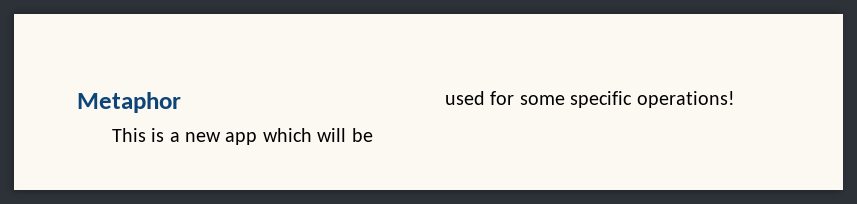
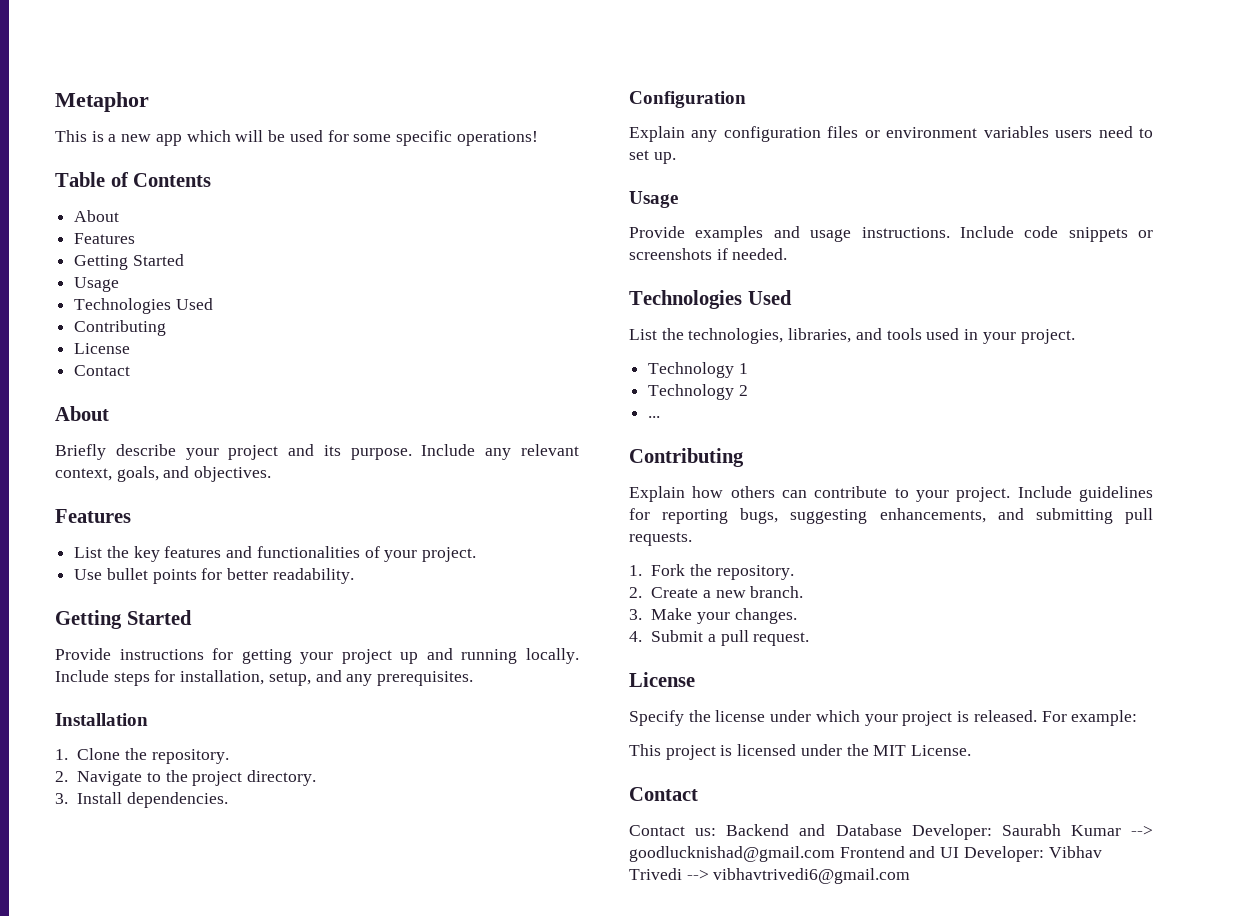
(735, 99) none -> [55,172,212,187] [74,210,120,222] [74,233,136,244] [74,254,184,270] [74,277,120,292] [74,298,213,314] [74,320,167,336] [74,343,131,354] [74,365,131,376] [55,406,109,421] [55,444,579,460] [55,466,272,482] [55,509,131,523] [74,546,477,562] [74,568,354,584] [55,610,192,629] [55,648,579,664] [55,670,474,686] [55,713,148,726] [55,748,229,764] [55,770,317,786] [55,792,228,808] [629,91,746,108] [629,126,1153,142] [629,150,676,164] [629,191,678,208] [629,226,1153,242] [629,248,788,260] [629,290,792,309] [629,328,1075,344] [648,362,748,378] [648,384,748,400] [648,416,661,418] [629,448,744,467] [629,486,1153,502] [629,508,1153,524] [629,532,692,546] [629,564,794,580] [629,586,804,598] [629,608,797,624] [629,630,810,646] [629,672,695,687] [629,710,1138,726] [629,744,972,760] [629,787,698,801] [629,824,1153,840] [629,846,1102,862] [629,868,911,884] // Table of Contents // About // Features // Getting Started // Usage // Technologies Used // Contributing // License // Contact // About // Briefly describe your project and its purpose. Include any relevant context, goals, and objectives. // Features // List the key features and functionalities of your project. // Use bullet points for better readability. // Getting Started // Provide instructions for getting your project up and running locally. Include steps for installation, setup, and any prerequisites. // Installation // 1. Clone the repository. // 2. Navigate to the project directory. // 3. Install dependencies. // Configuration // Explain any configuration files or environment variables users need to set up. // Usage // Provide examples and usage instructions. Include code snippets or screenshots if needed. // Technologies Used // List the technologies, libraries, and tools used in your project. // Technology 1 // Technology 2 // ... // Contributing // Explain how others can contribute to your project. Include guidelines for reporting bugs, suggesting enhancements, and submitting pull requests. // 1. Fork the repository. // 2. Create a new branch. // 3. Make your changes. // 4. Submit a pull request. // License // Specify the license under which your project is released. For example: // This project is licensed under the MIT License. // Contact // Contact us: Backend and Database Developer: Saurabh Kumar --> goodlucknishad@gmail.com Frontend and UI Developer: Vibhav Trivedi --> vibhavtrivedi6@gmail.com

